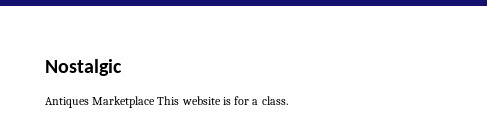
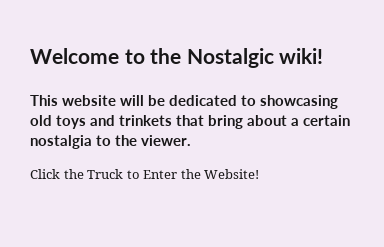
[45,59,122,76] [45,96,288,108] Nostalgic // Antiques Marketplace This website is for a class. -> [30,48,324,68] [30,95,339,109] [30,115,351,129] [30,135,192,149] [30,169,260,179] Welcome to the Nostalgic wiki! // This website will be dedicated to showcasing old toys and trinkets that bring about a certain nostalgia to the viewer. // Click the Truck to Enter the Website!

